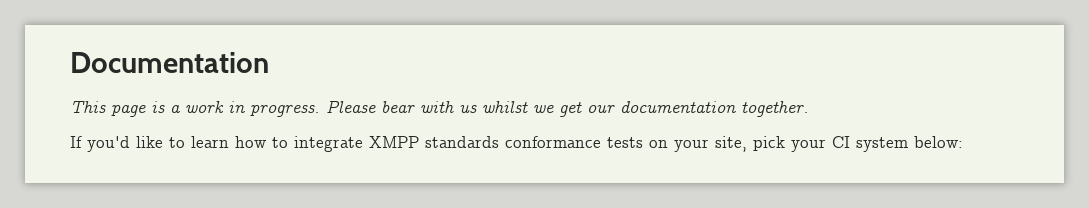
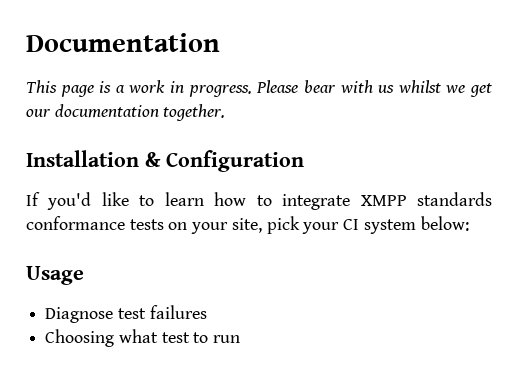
(809, 109) none -> [26,150,304,172] // Installation & Configuration
(963, 142) none -> [26,266,84,285] [45,305,207,323] [45,329,241,347] // Usage // Diagnose test failures // Choosing what test to run

